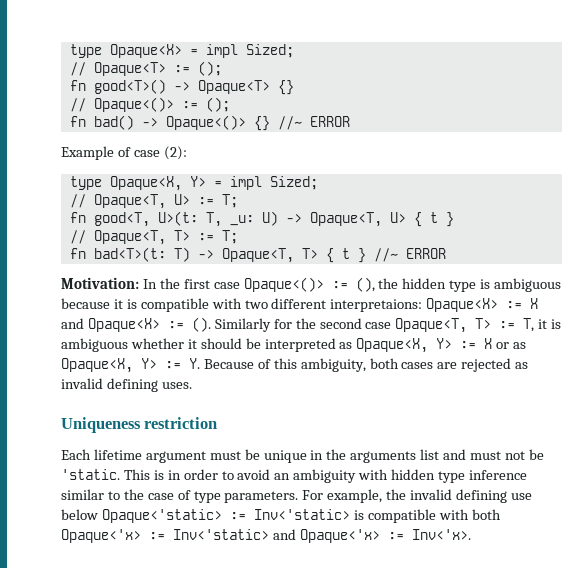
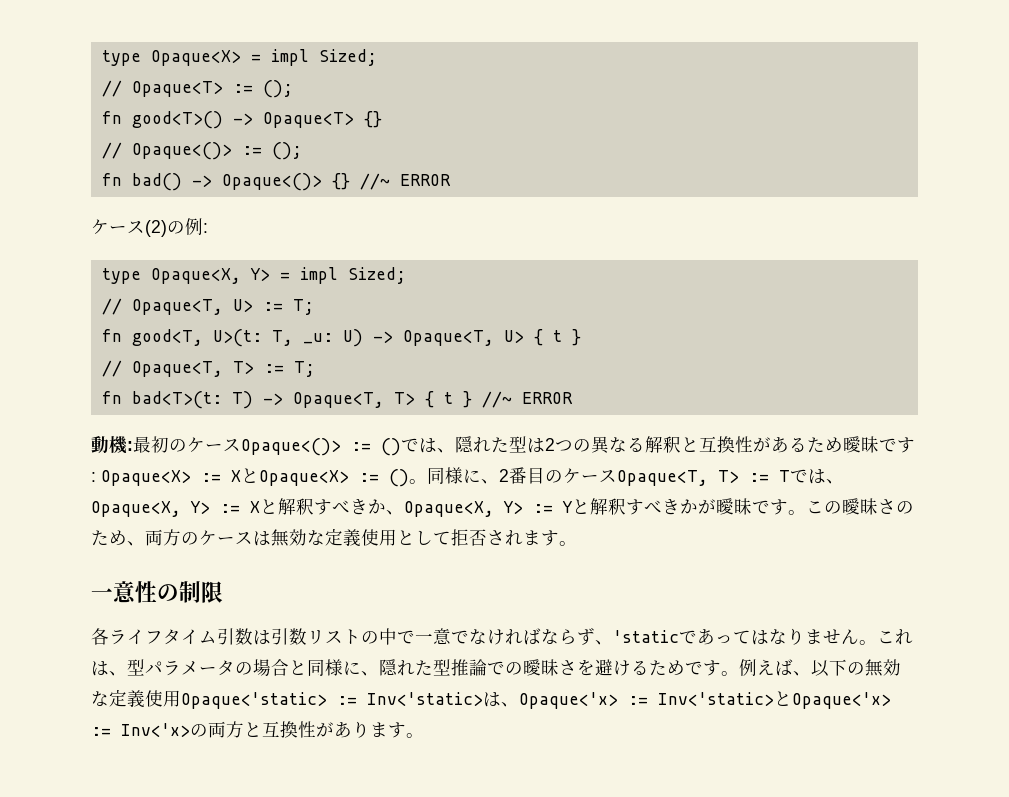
[61,146,187,160] Example of case (2): -> [91,218,208,237] ケース(2)の例:
[61,277,562,292] [61,298,423,312] Motivation: In the first case Opaque<()> := (), the hidden type is ambiguous because it is compatible with two different interpretaions: -> [91,436,915,456] [91,472,96,482] 動機:最初のケースOpaque<()> := ()では、隠れた型は2つの異なる解釈と互換性があるため曖昧です:
[61,317,562,333] [61,338,527,353] [61,358,529,373] [61,378,192,392] [61,417,218,433] [61,449,544,463] [61,469,527,483] [61,489,532,503] [61,509,501,523] and Opaque<X> := (). Similarly for the second case Opaque<T, T> := T, it is ambiguous whether it should be interpreted as Opaque<X, Y> := X or as Opaque<X, Y> := Y. Because of this ambiguity, both cases are rejected as invalid defining uses. // Uniqueness restriction // Each lifetime argument must be unique in the arguments list and must not be 'static. This is in order to avoid an ambiguity with hidden type inference similar to the case of type parameters. For example, the invalid defining use below Opaque<'static> := Inv<'static> is compatible with both -> [241,467,844,487] [91,498,914,517] [91,528,577,547] [91,581,223,603] [91,628,913,645] [91,659,901,677] [91,689,519,709] とOpaque<X> := ()。同様に、2番目のケースOpaque<T, T> := Tでは、Opaque<X, Y> := Xと解釈すべきか、Opaque<X, Y> := Yと解釈すべきかが曖昧です。この曖昧さのため、両方のケースは無効な定義使用として拒否されます。 // 一意性の制限 // 各ライフタイム引数は引数リストの中で一意でなければならず、'staticであってはなりません。これは、型パラメータの場合と同様に、隠れた型推論での曖昧さを避けるためです。例えば、以下の無効な定義使用Opaque<'static> := Inv<'static>は、
[272,529,471,543] and Opaque<'x> := Inv<'x>. -> [774,691,891,709] [91,721,424,738] とOpaque<'x> := Inv<'x>の両方と互換性があります。

